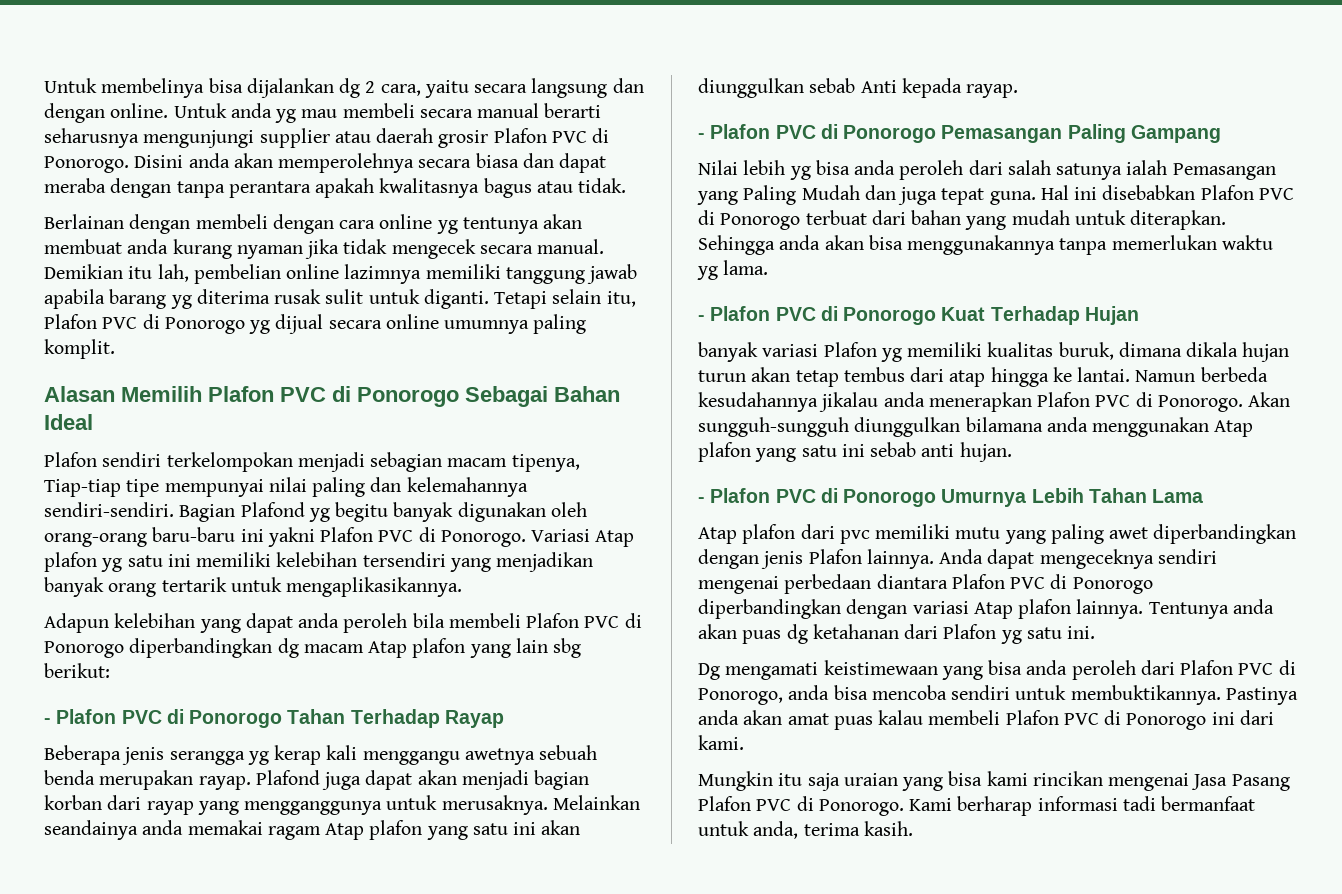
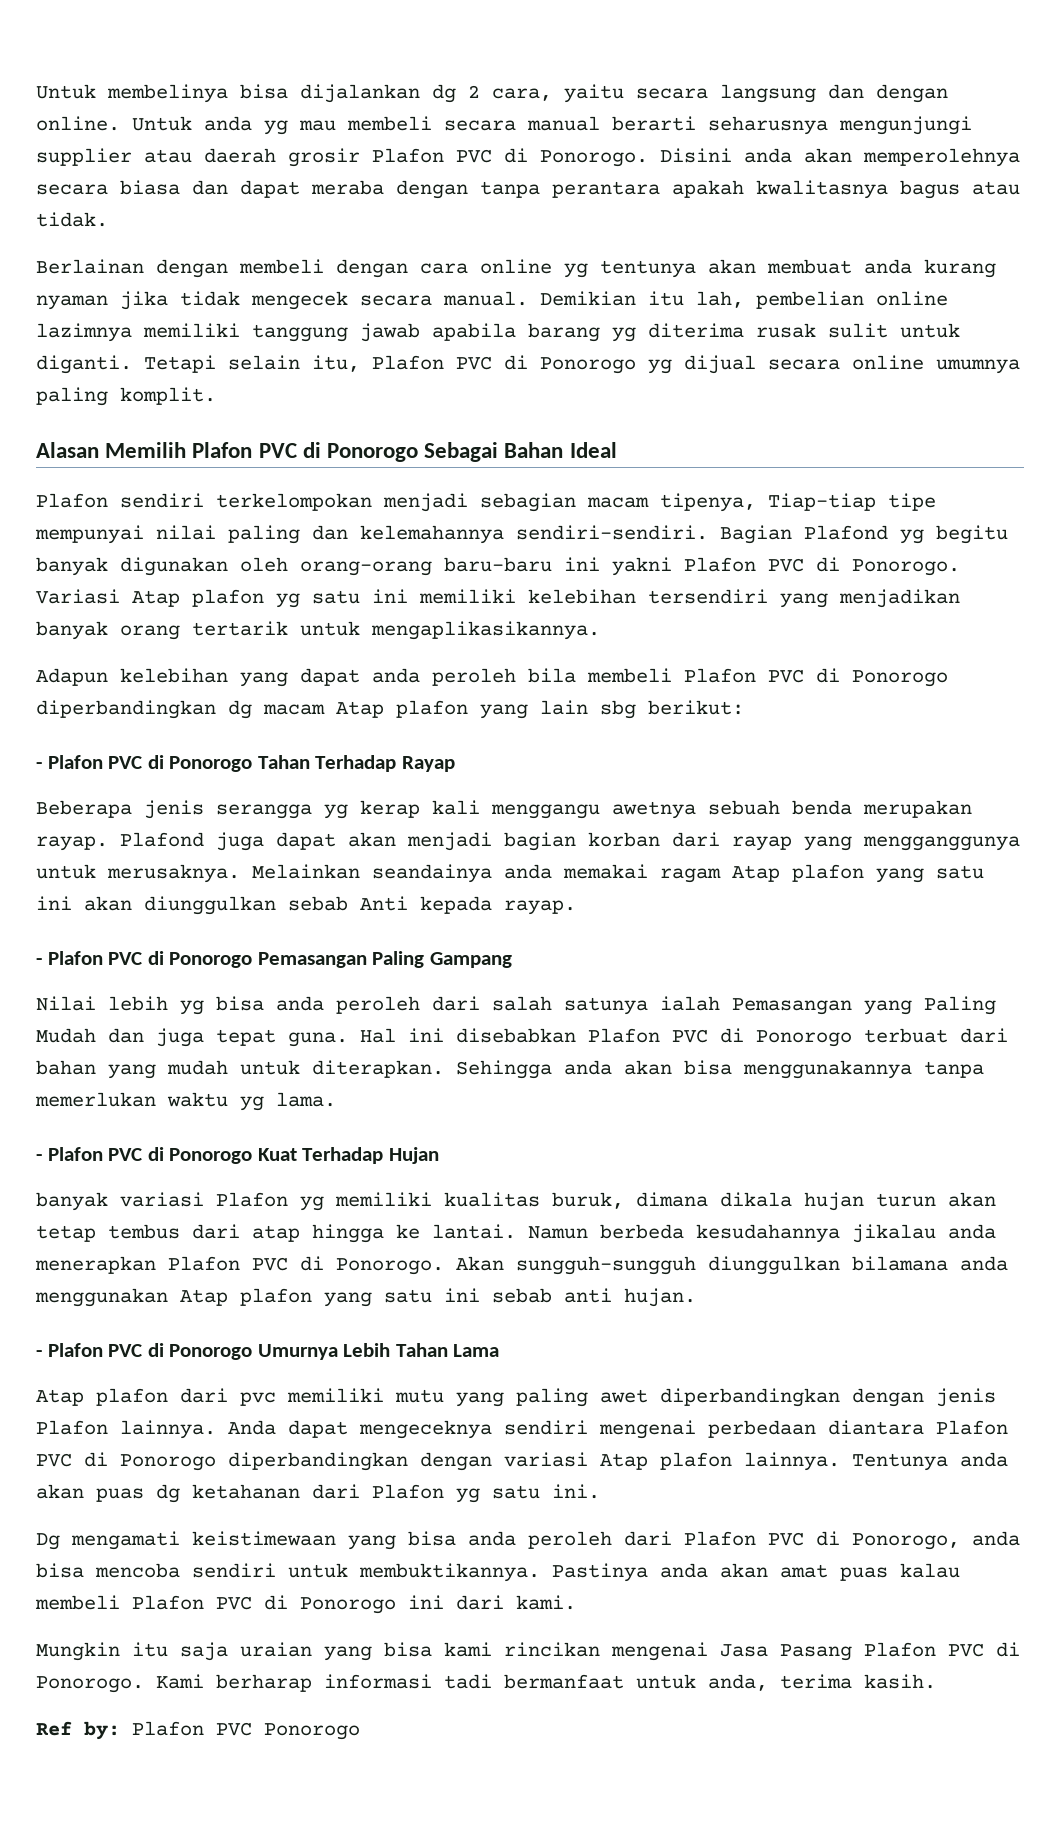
(913, 828) none -> [36,1721,360,1740] // Ref by: Plafon PVC Ponorogo

